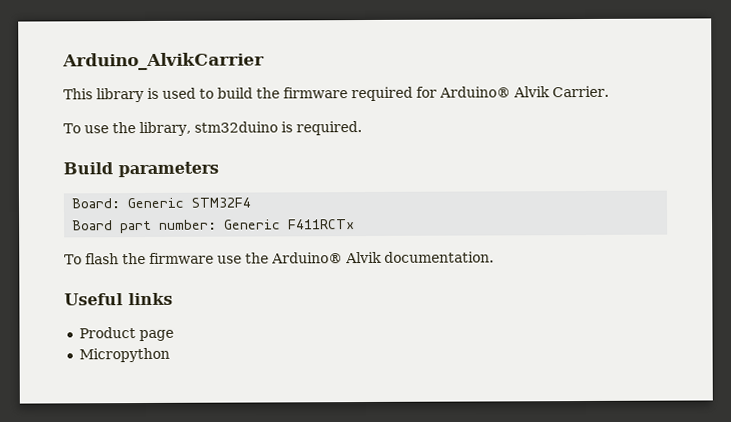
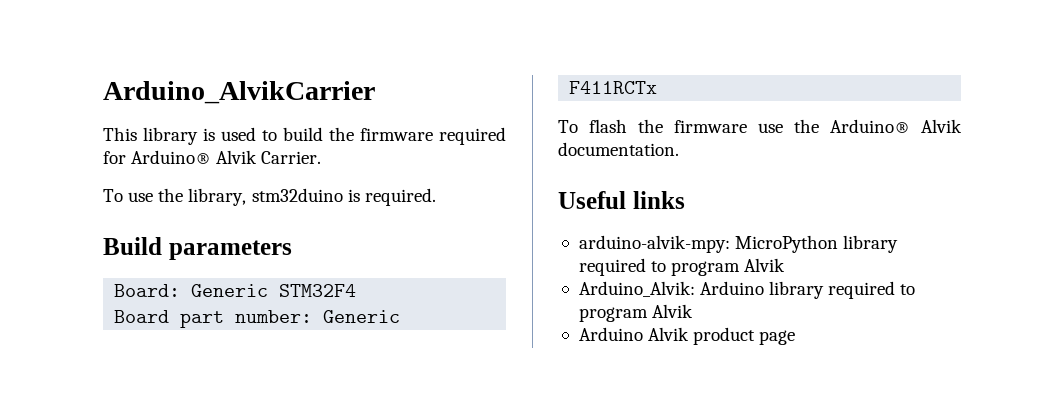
[78,327,136,339] Product -> [578,235,899,253] [578,258,786,276] [578,281,916,299] [578,304,694,322] [578,327,756,345] arduino-alvik-mpy: MicroPython library required to program Alvik // Arduino_Alvik: Arduino library required to program Alvik // Arduino Alvik product
[78,347,170,363] // Micropython -> (796, 337) none

